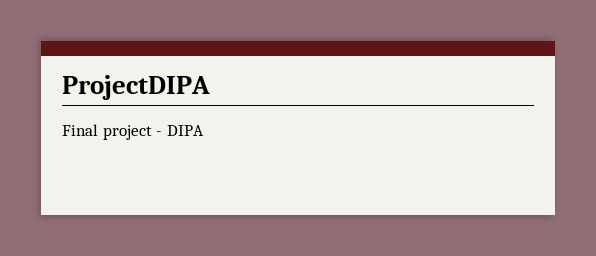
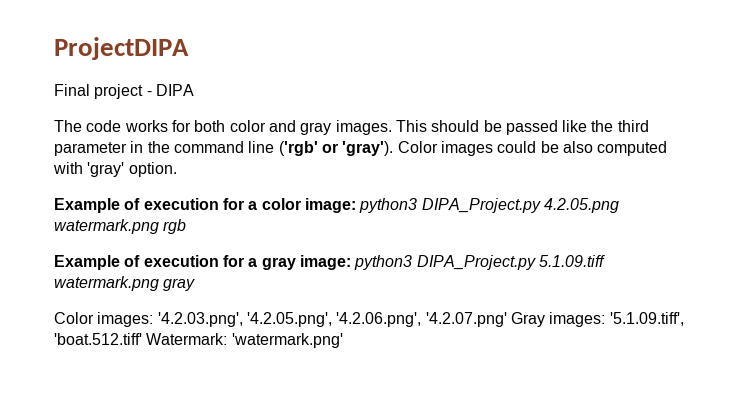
(204, 130) none -> [54,120,649,135] [54,141,668,156] [53,162,177,177] [54,198,619,213] [54,219,187,234] [54,255,605,270] [54,276,196,291] [54,312,684,327] [54,333,343,348] // The code works for both color and gray images. This should be passed like the third parameter in the command line ('rgb' or 'gray'). Color images could be also computed with 'gray' option. // Example of execution for a color image: python3 DIPA_Project.py 4.2.05.png watermark.png rgb // Example of execution for a gray image: python3 DIPA_Project.py 5.1.09.tiff watermark.png gray // Color images: '4.2.03.png', '4.2.05.png', '4.2.06.png', '4.2.07.png' Gray images: '5.1.09.tiff', 'boat.512.tiff' Watermark: 'watermark.png'

